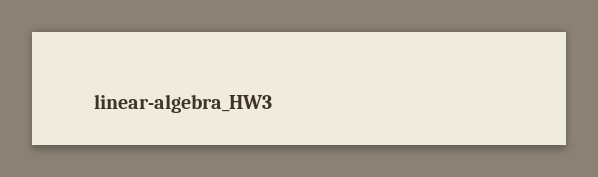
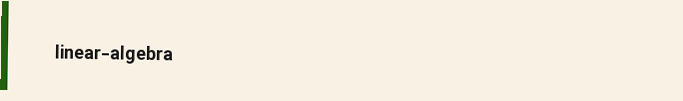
[94,94,272,113] linear-algebra_HW3 -> [54,44,174,65] linear-algebra

